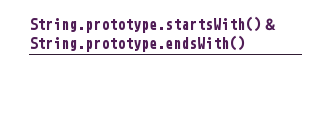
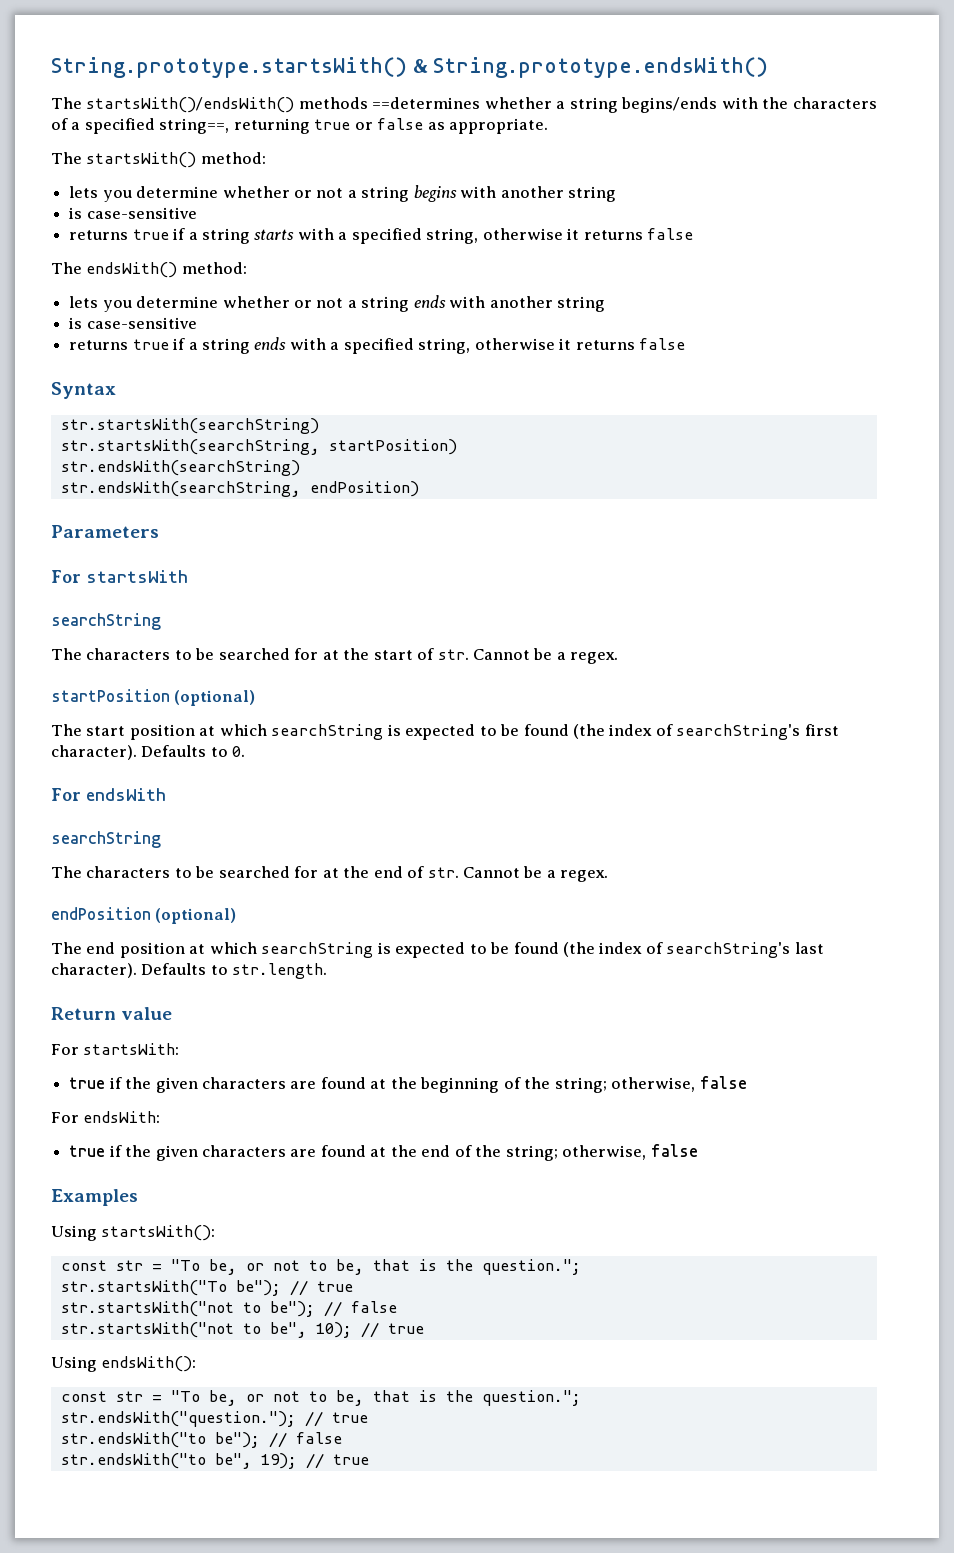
(245, 43) none -> [51,97,877,113] [51,118,549,134] [51,152,266,168] [69,185,617,202] [69,207,197,219] [69,228,694,244] [51,262,247,278] [69,295,606,312] [69,317,197,329] [69,337,686,354] [51,382,116,399] [60,418,319,434] [60,439,457,455] [60,460,300,476] [60,481,419,497] [51,525,159,538] [51,570,188,583] [51,613,161,630] [51,648,619,664] [51,689,256,706] [51,724,839,740] [51,745,246,760] [51,788,166,801] [51,831,161,848] [51,866,609,882] [51,907,237,924] [51,942,824,958] [51,963,328,979] [51,1007,173,1020] [51,1043,180,1055] [69,1076,747,1093] [51,1111,161,1123] [69,1144,698,1161] [51,1189,138,1206] [51,1225,216,1241] [60,1259,581,1275] [60,1280,353,1296] [60,1301,397,1317] [60,1322,424,1338] [51,1356,197,1372] [60,1390,581,1406] [60,1411,368,1427] [60,1432,342,1448] [60,1453,369,1469] // The startsWith()/endsWith() methods ==determines whether a string begins/ends with the characters of a specified string==, returning true or false as appropriate. // The startsWith() method: // lets you determine whether or not a string begins with another string // is case-sensitive // returns true if a string starts with a specified string, otherwise it returns false // The endsWith() method: // lets you determine whether or not a string ends with another string // is case-sensitive // returns true if a string ends with a specified string, otherwise it returns false // Syntax // str.startsWith(searchString) // str.startsWith(searchString, startPosition) // str.endsWith(searchString) // str.endsWith(searchString, endPosition) // Parameters // For startsWith // searchString // The characters to be searched for at the start of str. Cannot be a regex. // startPosition (optional) // The start position at which searchString is expected to be found (the index of searchString's first character). Defaults to 0. // For endsWith // searchString // The characters to be searched for at the end of str. Cannot be a regex. // endPosition (optional) // The end position at which searchString is expected to be found (the index of searchString's last character). Defaults to str.length. // Return value // For startsWith: // true if the given characters are found at the beginning of the string; otherwise, false // For endsWith: // true if the given characters are found at the end of the string; otherwise, false // Examples // Using startsWith(): // const str = "To be, or not to be, that is the question."; // str.startsWith("To be"); // true // str.startsWith("not to be"); // false // str.startsWith("not to be", 10); // true // Using endsWith(): // const str = "To be, or not to be, that is the question."; // str.endsWith("question."); // true // str.endsWith("to be"); // false // str.endsWith("to be", 19); // true

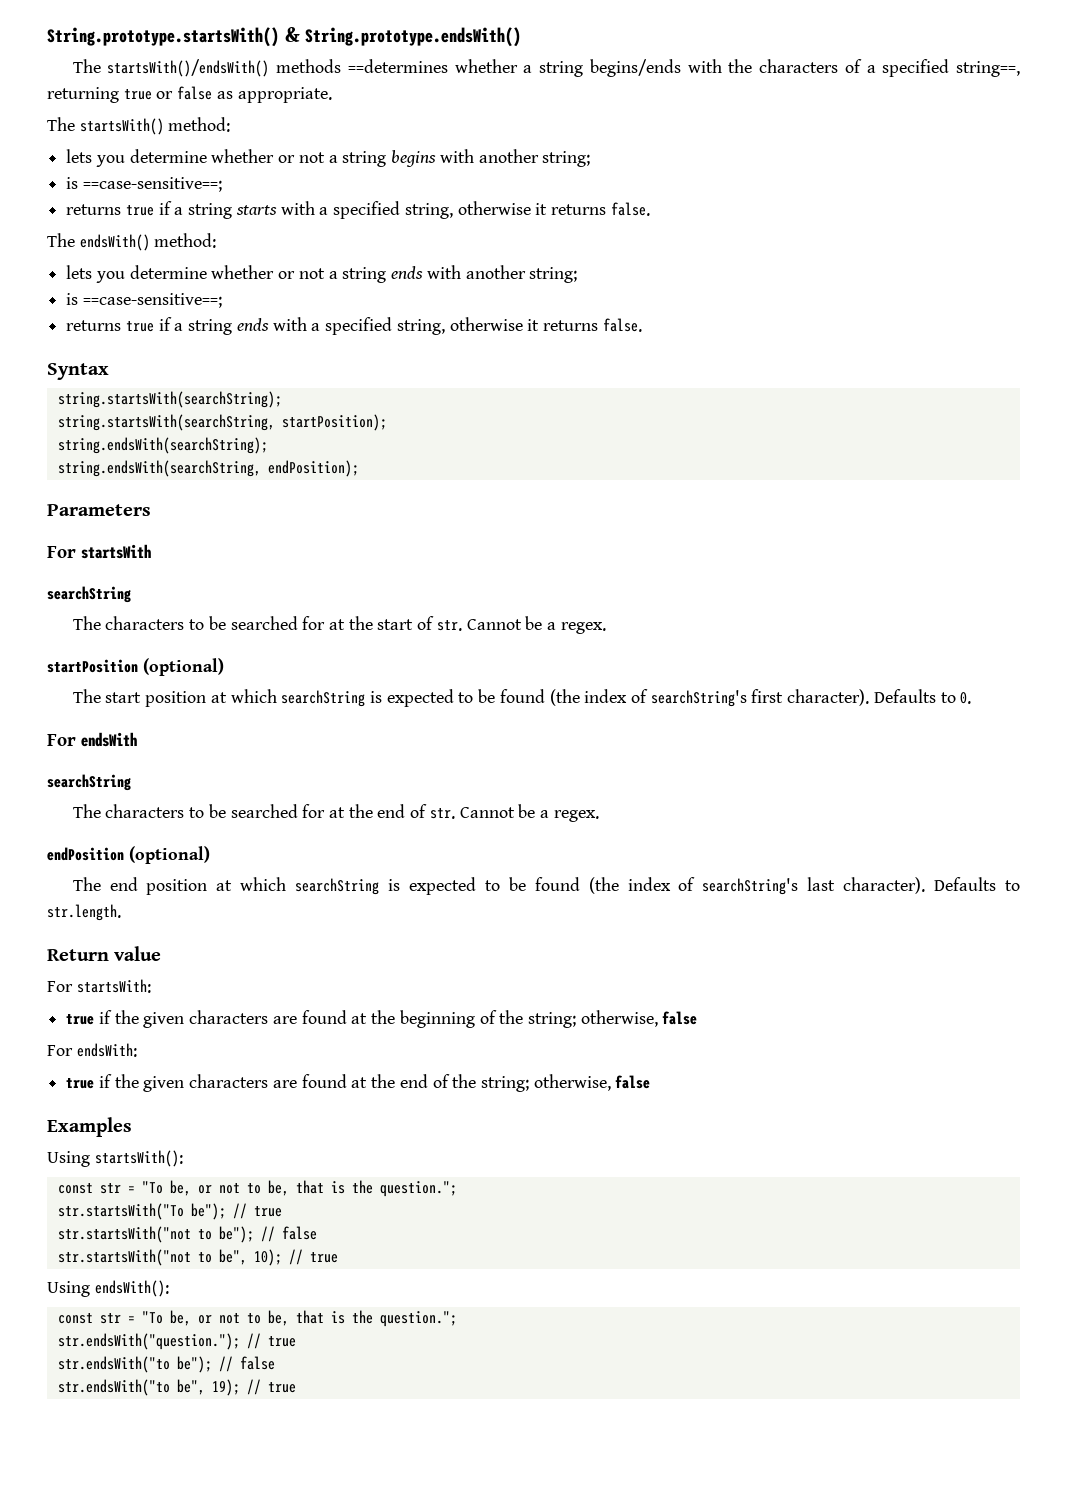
[568,186,617,202] [69,207,197,219] string // is case-sensitive -> [542,151,591,167] [66,177,222,192] string; // is ==case-sensitive==;
[647,228,694,240] false -> [610,202,650,216] false.
[557,296,606,312] [69,317,197,329] string // is case-sensitive -> [529,267,578,283] [66,293,222,308] string; // is ==case-sensitive==;
[639,338,686,350] false -> [602,318,642,332] false.
[60,418,319,434] [60,439,457,455] [60,460,300,476] [60,481,419,497] str.startsWith(searchString) // str.startsWith(searchString, startPosition) // str.endsWith(searchString) // str.endsWith(searchString, endPosition) -> [57,391,282,408] [57,414,387,431] [57,437,268,454] [57,460,359,477] string.startsWith(searchString); // string.startsWith(searchString, startPosition); // string.endsWith(searchString); // string.endsWith(searchString, endPosition);

